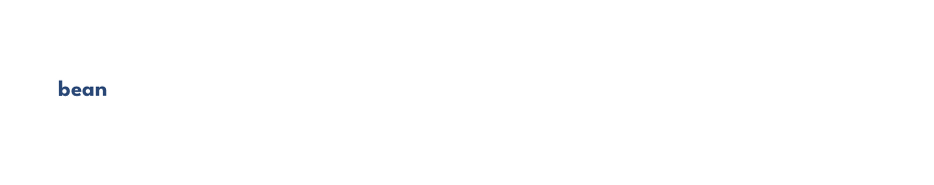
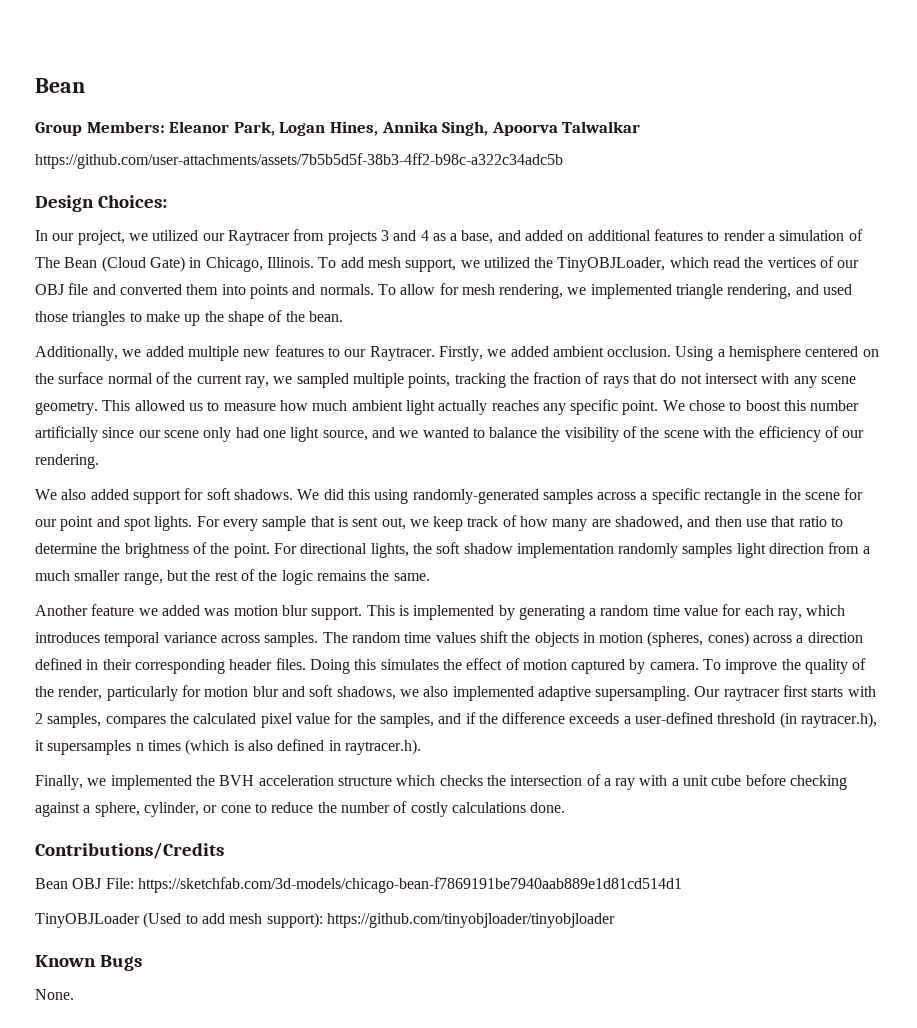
[57,79,108,97] bean -> [35,78,85,93] [35,121,641,136] [35,153,563,169] [35,195,168,212] [35,229,863,245] [35,256,860,272] [35,283,853,299] [35,310,343,326] [35,345,879,361] [35,372,857,388] [35,399,860,415] [35,426,865,442] [35,454,99,469] [35,488,864,504] [35,515,844,531] [35,542,870,558] [35,569,430,585] [35,604,846,620] [35,631,863,647] [35,658,867,674] [35,685,876,701] [35,712,878,728] [35,739,421,755] [35,774,848,790] [35,801,566,817] [35,842,224,859] [35,877,682,893] [35,912,615,928] [35,955,143,971] [35,989,74,1000] Bean // Group Members: Eleanor Park, Logan Hines, Annika Singh, Apoorva Talwalkar // https://github.com/user-attachments/assets/7b5b5d5f-38b3-4ff2-b98c-a322c34adc5b // Design Choices: // In our project, we utilized our Raytracer from projects 3 and 4 as a base, and added on additional features to render a simulation of The Bean (Cloud Gate) in Chicago, Illinois. To add mesh support, we utilized the TinyOBJLoader, which read the vertices of our OBJ file and converted them into points and normals. To allow for mesh rendering, we implemented triangle rendering, and used those triangles to make up the shape of the bean. // Additionally, we added multiple new features to our Raytracer. Firstly, we added ambient occlusion. Using a hemisphere centered on the surface normal of the current ray, we sampled multiple points, tracking the fraction of rays that do not intersect with any scene geometry. This allowed us to measure how much ambient light actually reaches any specific point. We chose to boost this number artificially since our scene only had one light source, and we wanted to balance the visibility of the scene with the efficiency of our rendering. // We also added support for soft shadows. We did this using randomly-generated samples across a specific rectangle in the scene for our point and spot lights. For every sample that is sent out, we keep track of how many are shadowed, and then use that ratio to determine the brightness of the point. For directional lights, the soft shadow implementation randomly samples light direction from a much smaller range, but the rest of the logic remains the same. // Another feature we added was motion blur support. This is implemented by generating a random time value for each ray, which introduces temporal variance across samples. The random time values shift the objects in motion (spheres, cones) across a direction defined in their corresponding header files. Doing this simulates the effect of motion captured by camera. To improve the quality of the render, particularly for motion blur and soft shadows, we also implemented adaptive supersampling. Our raytracer first starts with 2 samples, compares the calculated pixel value for the samples, and if the difference exceeds a user-defined threshold (in raytracer.h), it supersamples n times (which is also defined in raytracer.h). // Finally, we implemented the BVH acceleration structure which checks the intersection of a ray with a unit cube before checking against a sphere, cylinder, or cone to reduce the number of costly calculations done. // Contributions/Credits // Bean OBJ File: https://sketchfab.com/3d-models/chicago-bean-f7869191be7940aab889e1d81cd514d1 // TinyOBJLoader (Used to add mesh support): https://github.com/tinyobjloader/tinyobjloader // Known Bugs // None.

